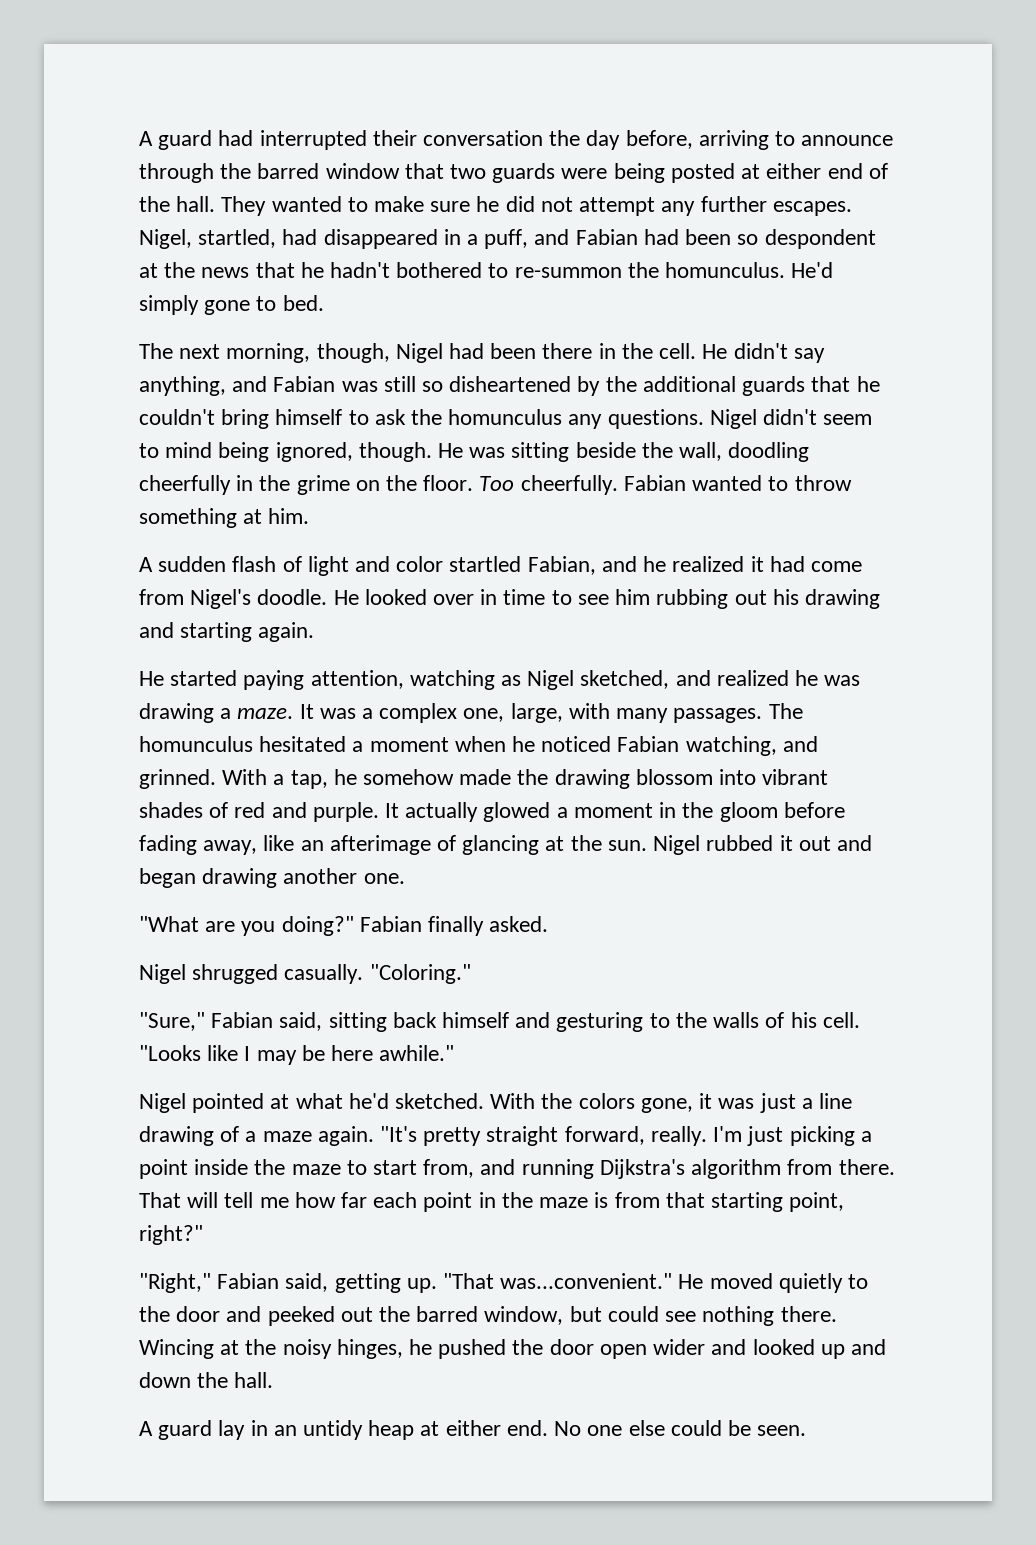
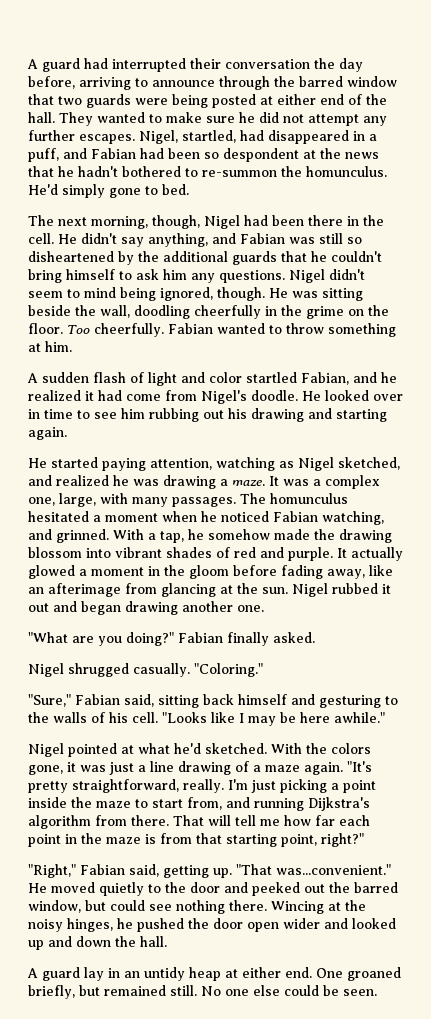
[411,409,563,425] the homunculus -> [163,269,187,280] him
[437,835,457,851] of -> [125,583,157,594] from
[486,1126,645,1146] straight forward, -> [72,779,179,793] straightforward,
(548, 1428) none -> [316,967,401,981] [28,985,197,999] One groaned briefly, but remained still.

